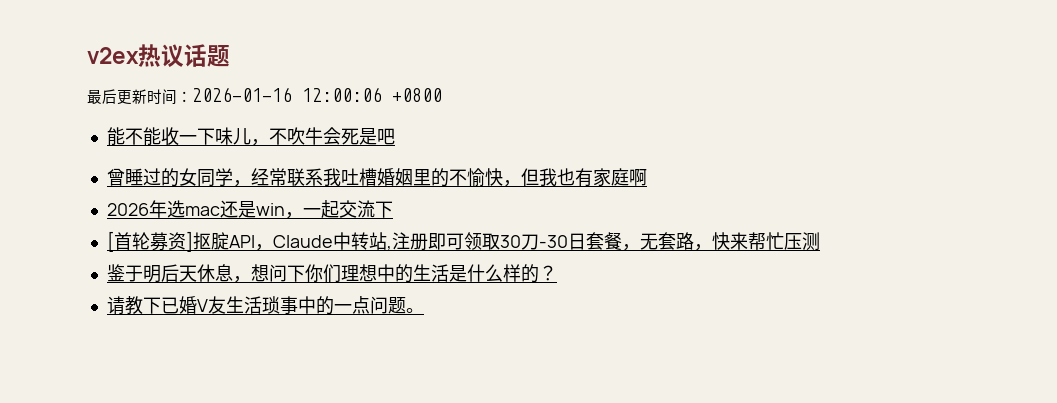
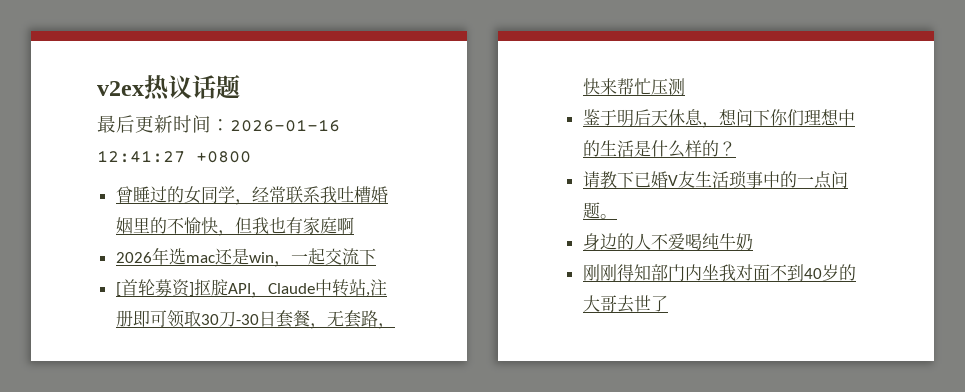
[302,87,382,102] 12:00:06 -> [97,150,185,163] 12:41:27
[106,127,395,146] // 能不能收一下味儿，不吹牛会死是吧 -> (251, 157) none
(424, 310) none -> [582,233,753,251] [582,264,856,281] [582,295,668,313] // 身边的人不爱喝纯牛奶 // 刚刚得知部门内坐我对面不到40岁的大哥去世了

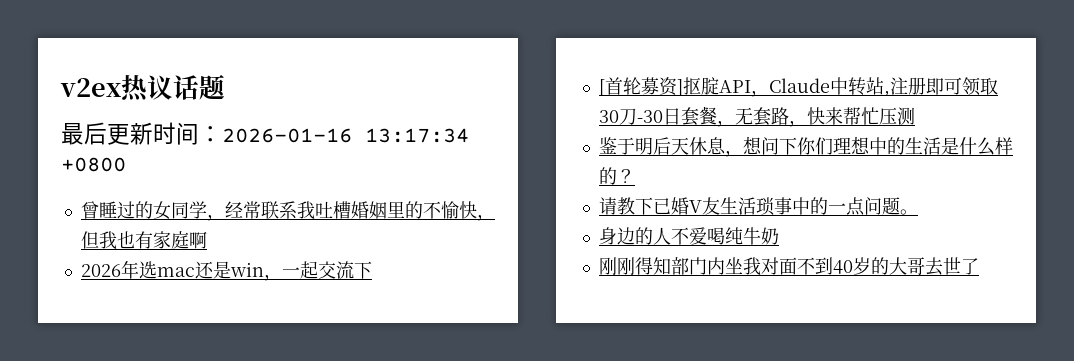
[97,150,185,163] 12:41:27 -> [365,128,469,143] 13:17:34

